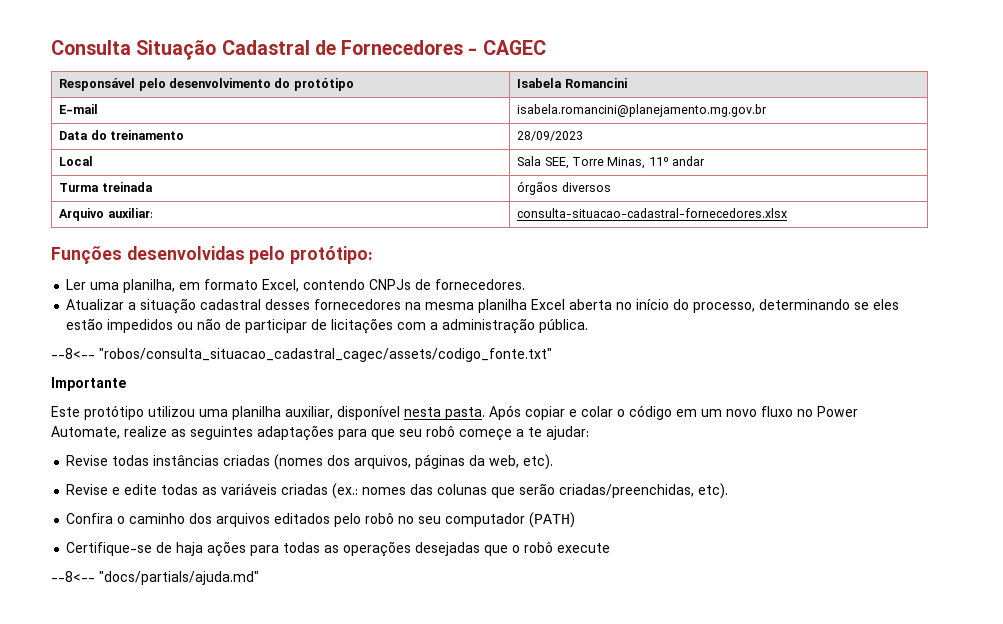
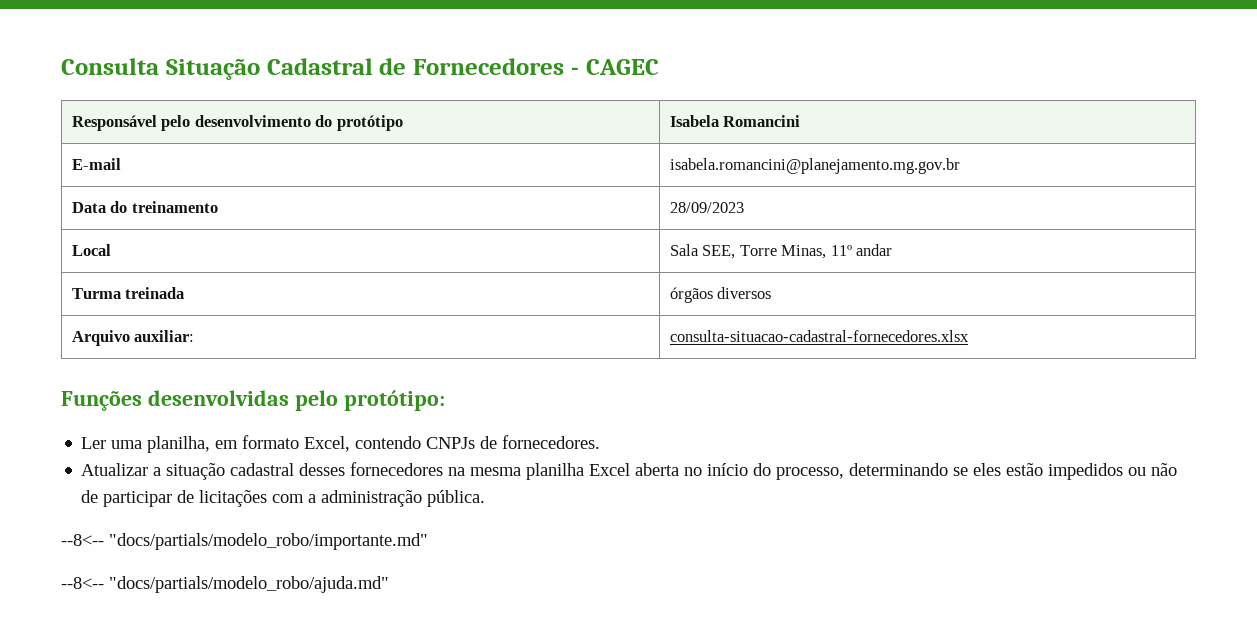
[99,348,552,362] [51,377,126,391] [51,405,858,420] [51,425,589,441] [66,454,554,470] [66,483,729,499] [66,512,576,528] [66,541,611,557] [51,571,259,585] "robos/consulta_situacao_cadastral_cagec/assets/codigo_fonte.txt" // Importante // Este protótipo utilizou uma planilha auxiliar, disponível nesta pasta. Após copiar e colar o código em um novo fluxo no Power Automate, realize as seguintes adaptações para que seu robô começe a te ajudar: // Revise todas instâncias criadas (nomes dos arquivos, páginas da web, etc). // Revise e edite todas as variáveis criadas (ex.: nomes das colunas que serão criadas/preenchidas, etc). // Confira o caminho dos arquivos editados pelo robô no seu computador (PATH) // Certifique-se de haja ações para todas as operações desejadas que o robô execute // --8<-- "docs/partials/ajuda.md" -> [109,533,428,550] [61,576,389,593] "docs/partials/modelo_robo/importante.md" // --8<-- "docs/partials/modelo_robo/ajuda.md"

